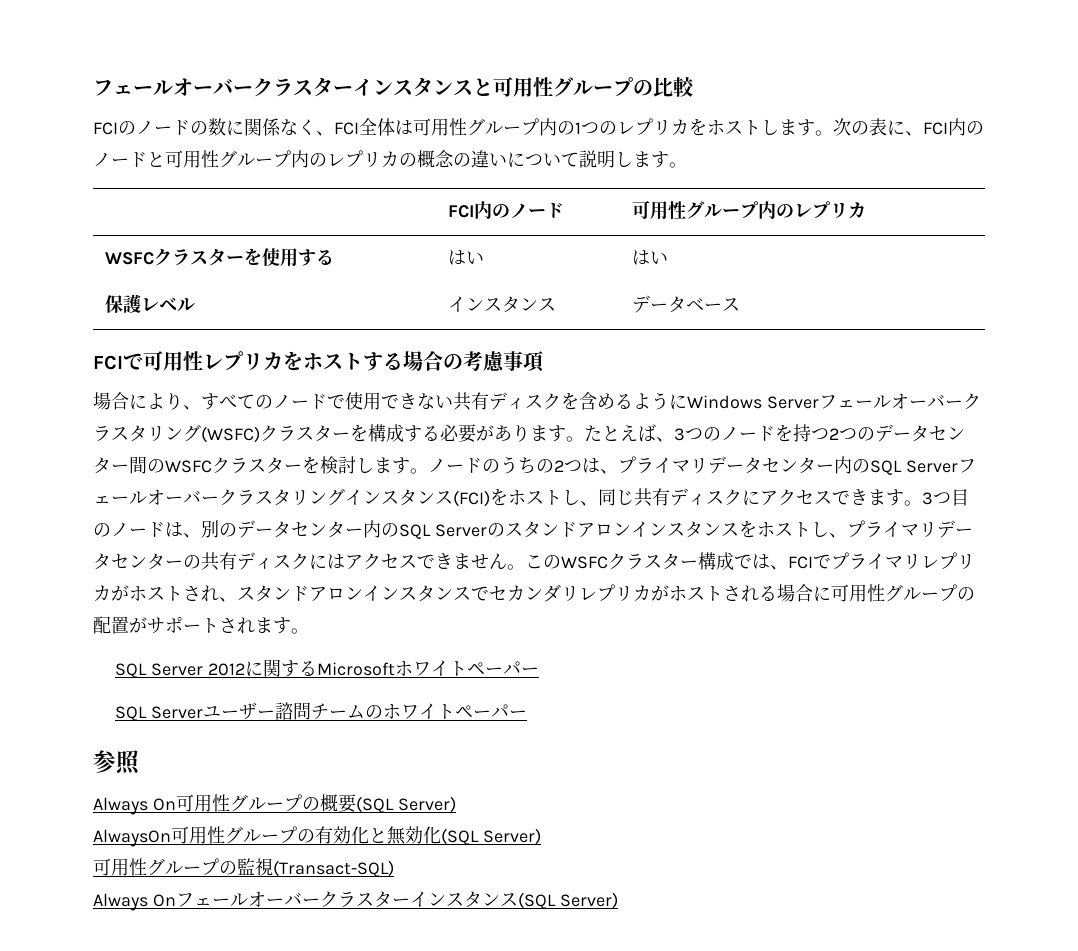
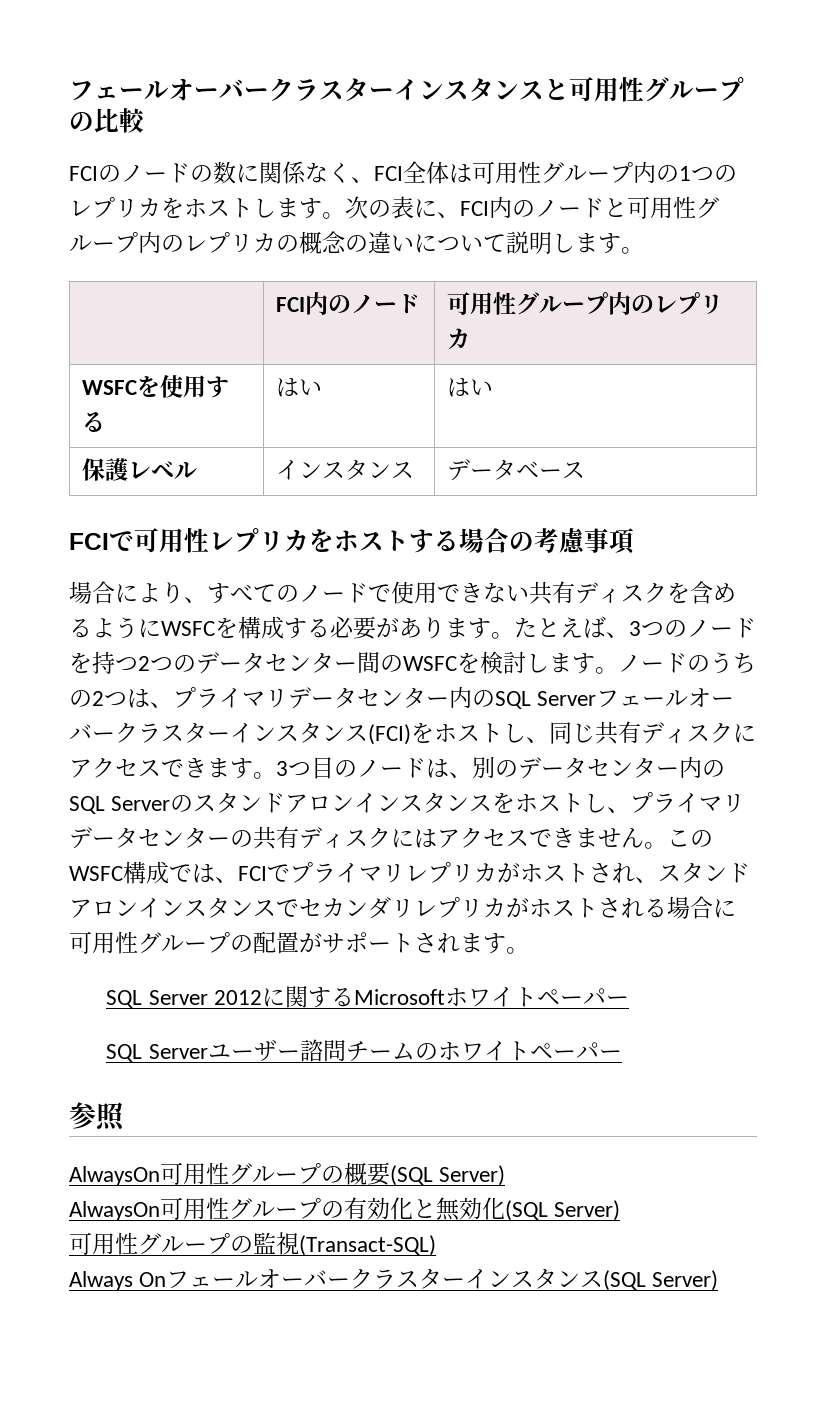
[154,248,245,266] クラスター -> (137, 387) none
[687,393,981,410] [93,424,350,443] Windows Serverフェールオーバークラスタリング(WSFC)クラスター -> [161,621,215,636] WSFC
[212,457,302,474] クラスター -> (457, 663) none
[291,488,345,506] リング -> [207,731,230,741] ー
[608,553,698,570] クラスター -> (123, 873) none
[93,797,176,815] Always On -> [69,1166,160,1186] AlwaysOn

